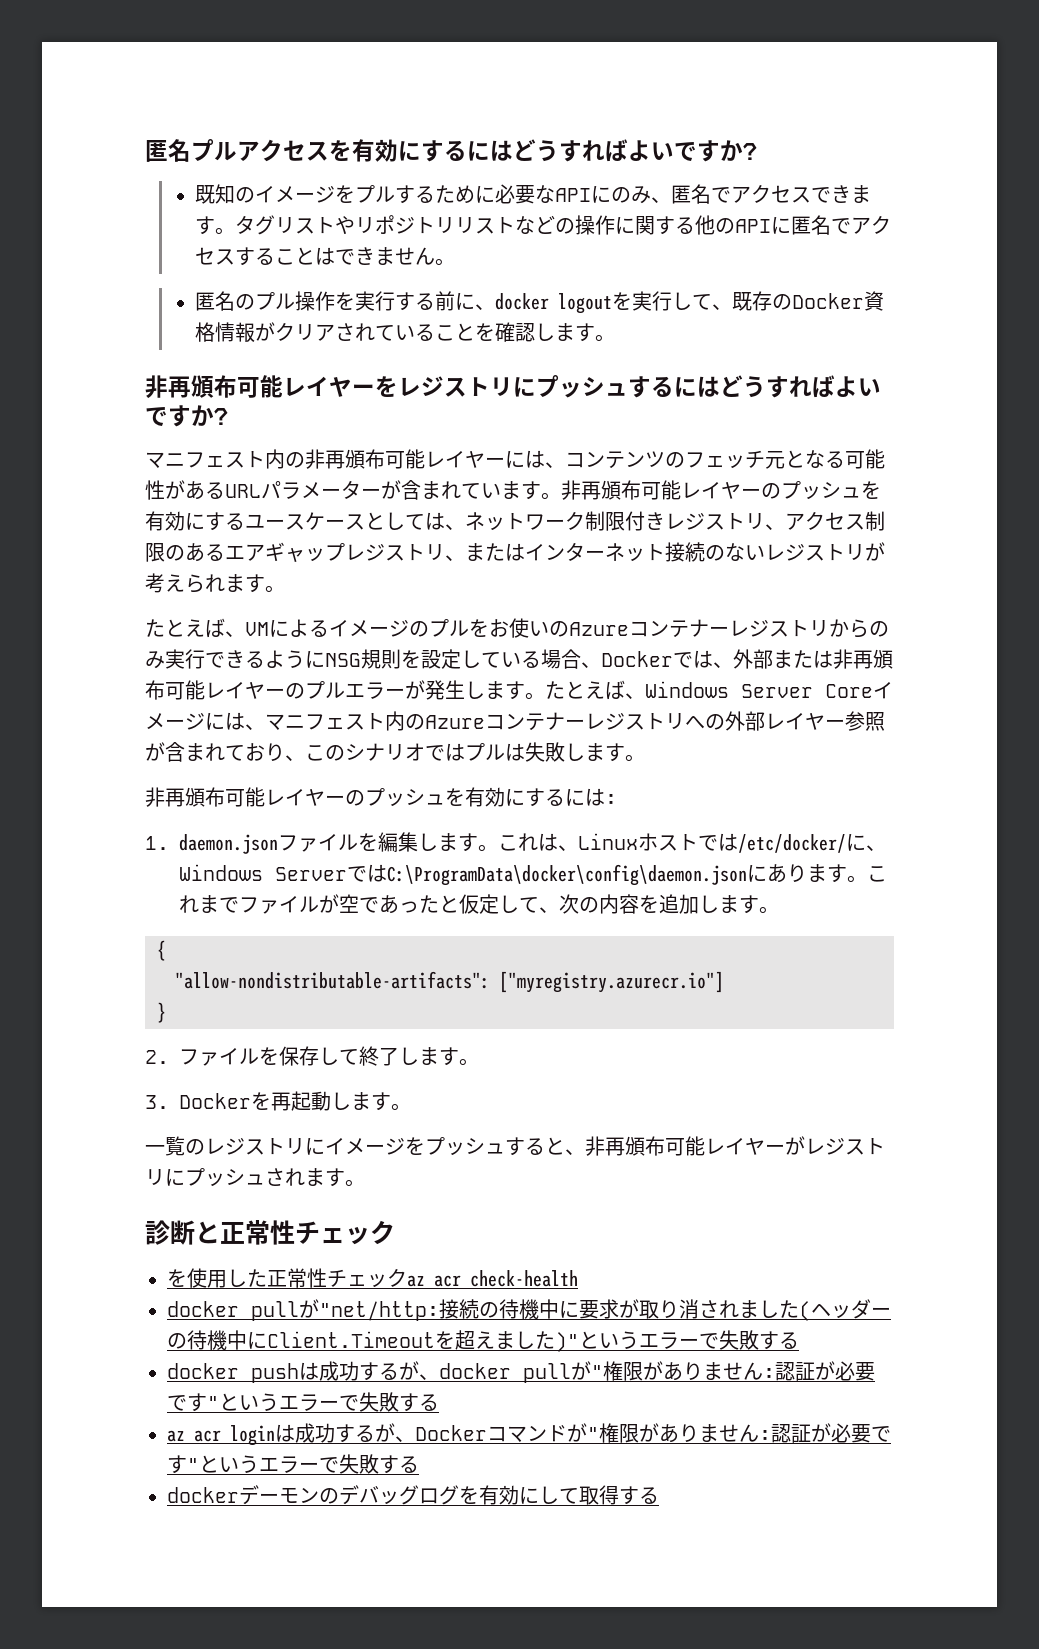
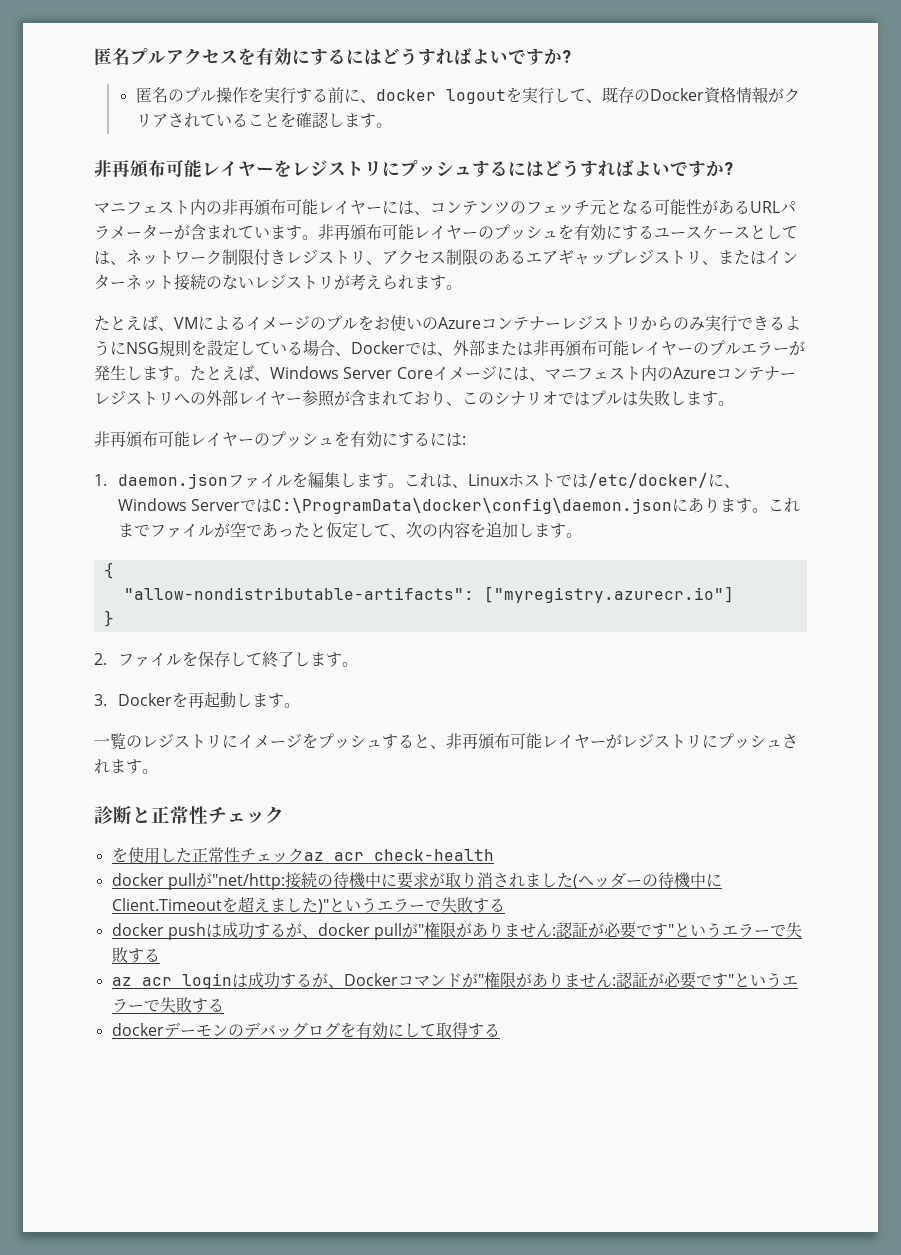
[195,184,872,204] [195,215,892,235] [195,247,456,266] // 既知のイメージをプルするために必要なAPIにのみ、匿名でアクセスできます。タグリストやリポジトリリストなどの操作に関する他のAPIに匿名でアクセスすることはできません。 -> (571, 56) none

